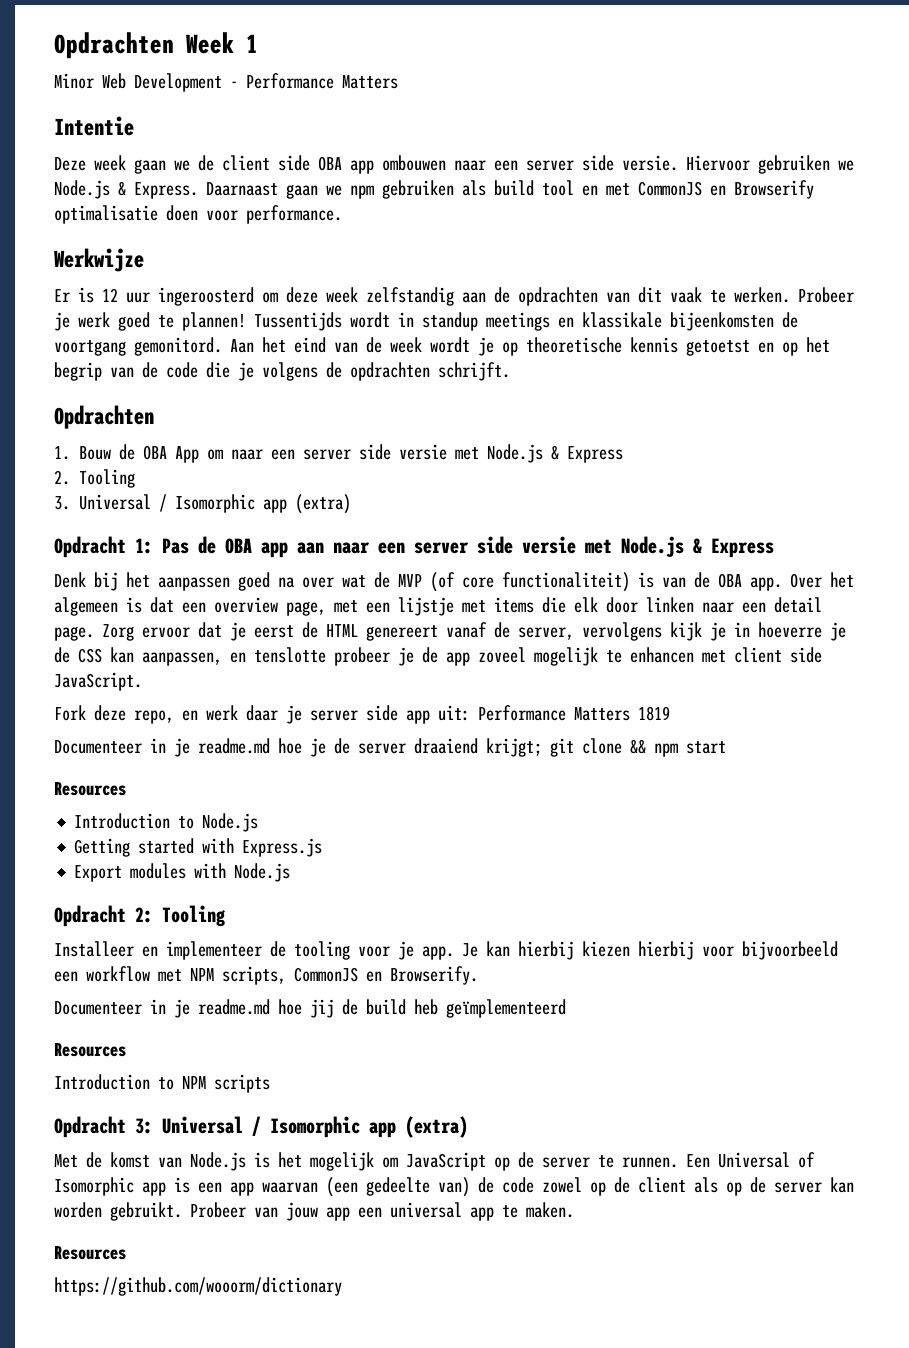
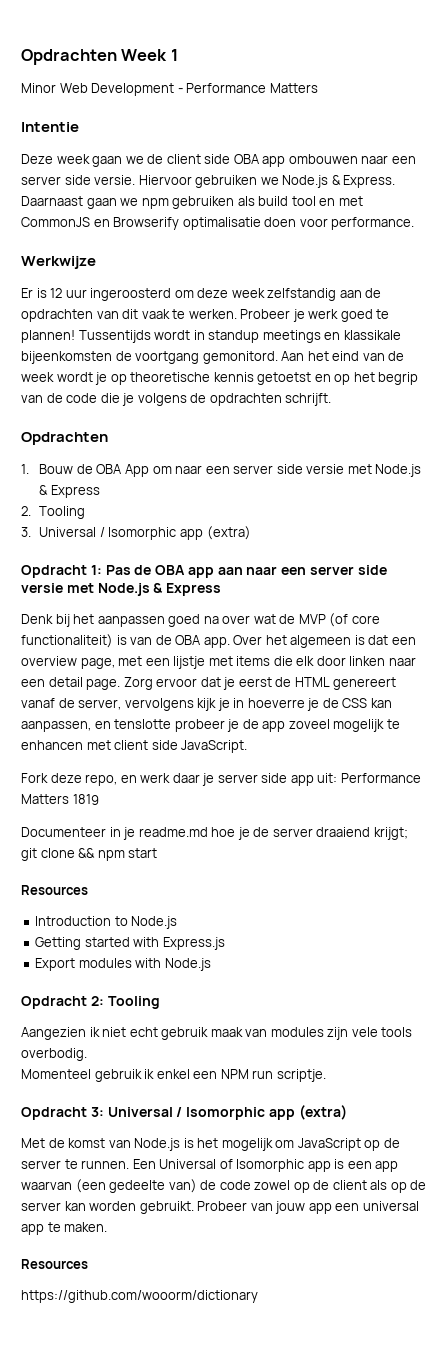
[54,941,838,960] [54,966,478,985] [54,999,566,1018] [54,1043,126,1057] [54,1074,270,1093] Installeer en implementeer de tooling voor je app. Je kan hierbij kiezen hierbij voor bijvoorbeeld een workflow met NPM scripts, CommonJS en Browserify. // Documenteer in je readme.md hoe jij de build heb geïmplementeerd // Resources // Introduction to NPM scripts -> [21,1027,413,1040] [21,1048,87,1061] [21,1069,326,1082] Aangezien ik niet echt gebruik maak van modules zijn vele tools overbodig. // Momenteel gebruik ik enkel een NPM run scriptje.

